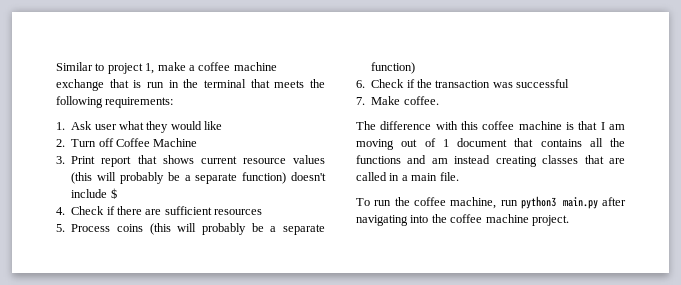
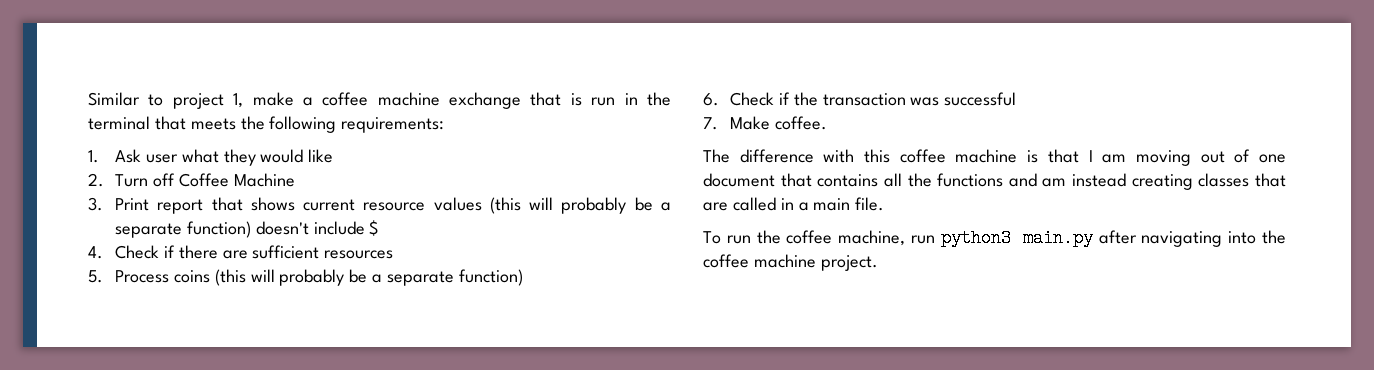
[442,139,449,147] 1 -> [1259,154,1286,163] one

